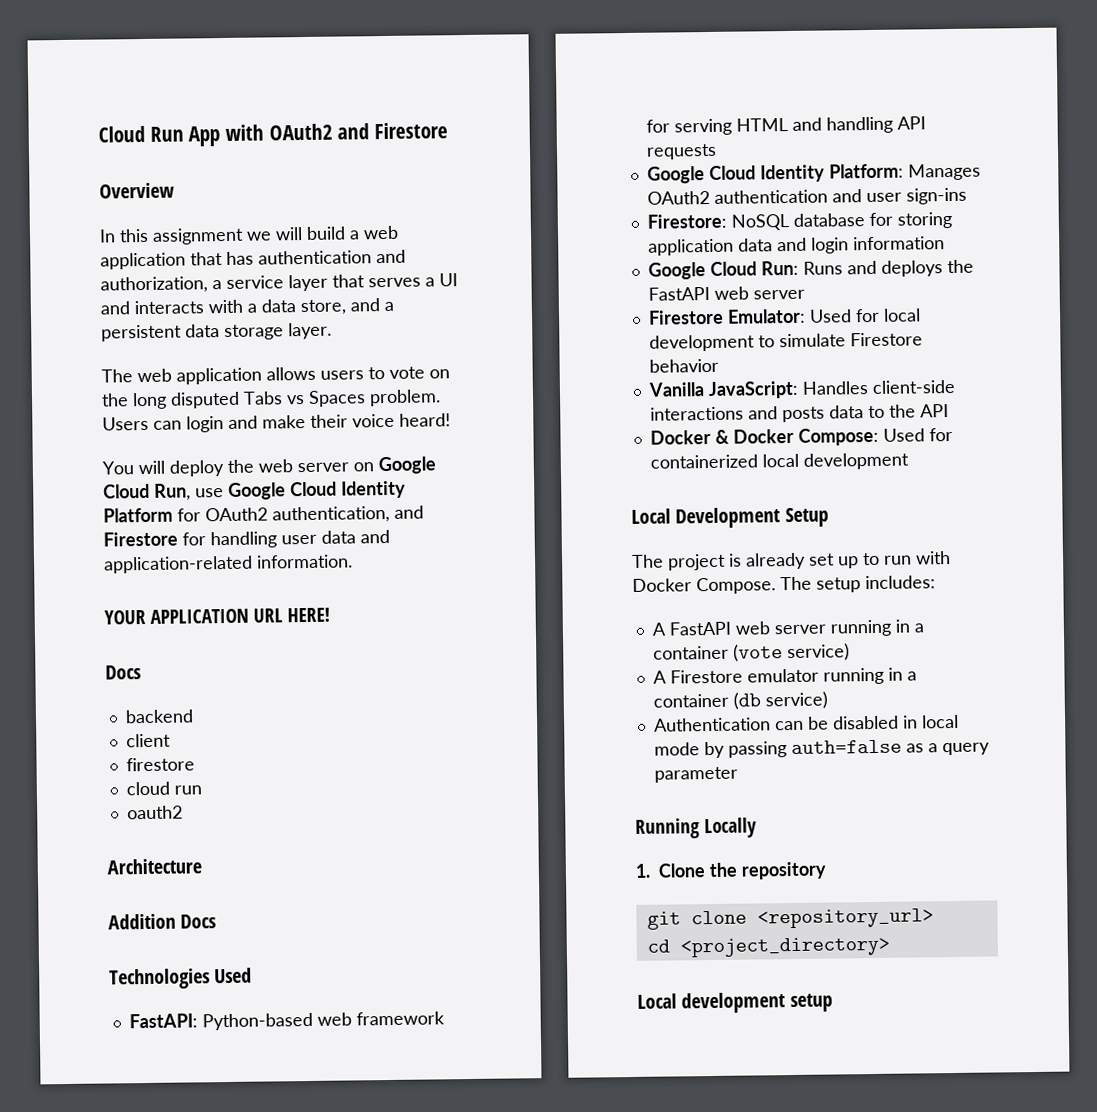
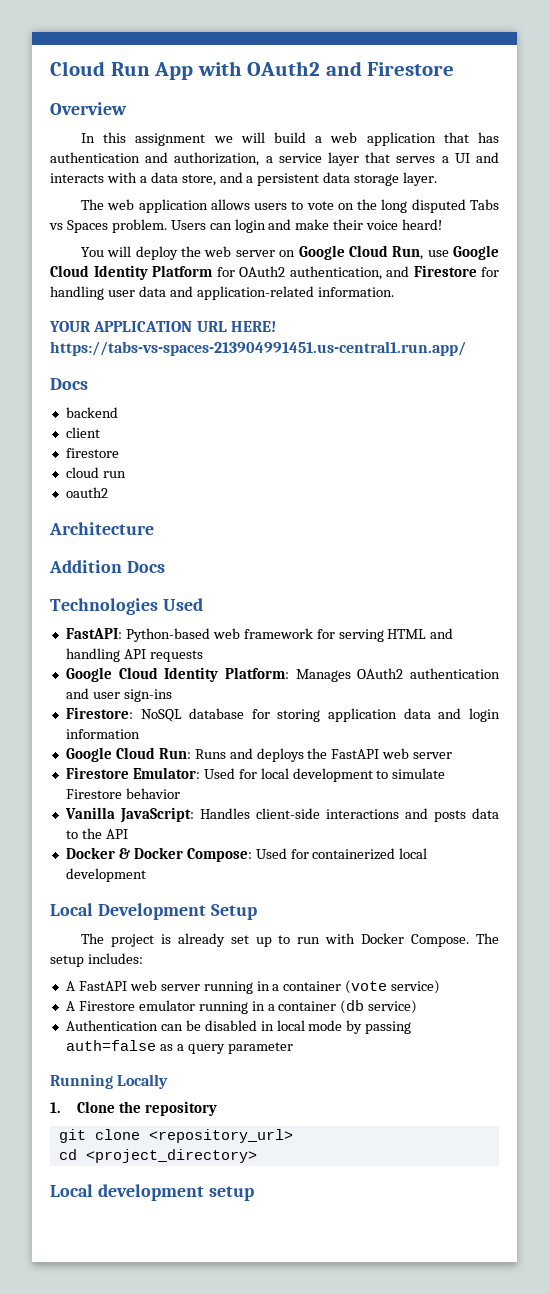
(331, 615) none -> [50,341,466,356] https://tabs-vs-spaces-213904991451.us-central1.run.app/

